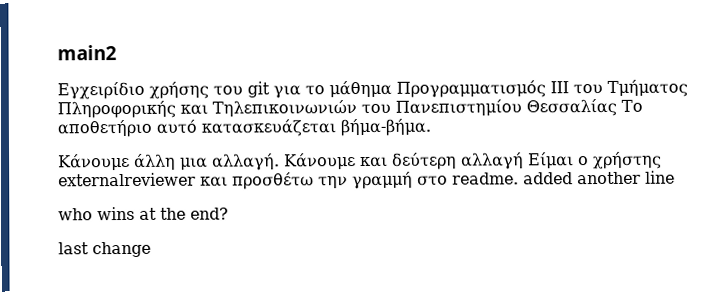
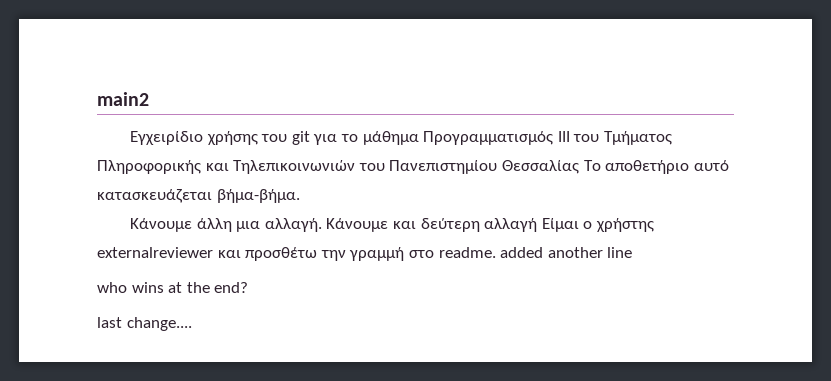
[92,241,151,258] change -> [126,317,192,331] change....

